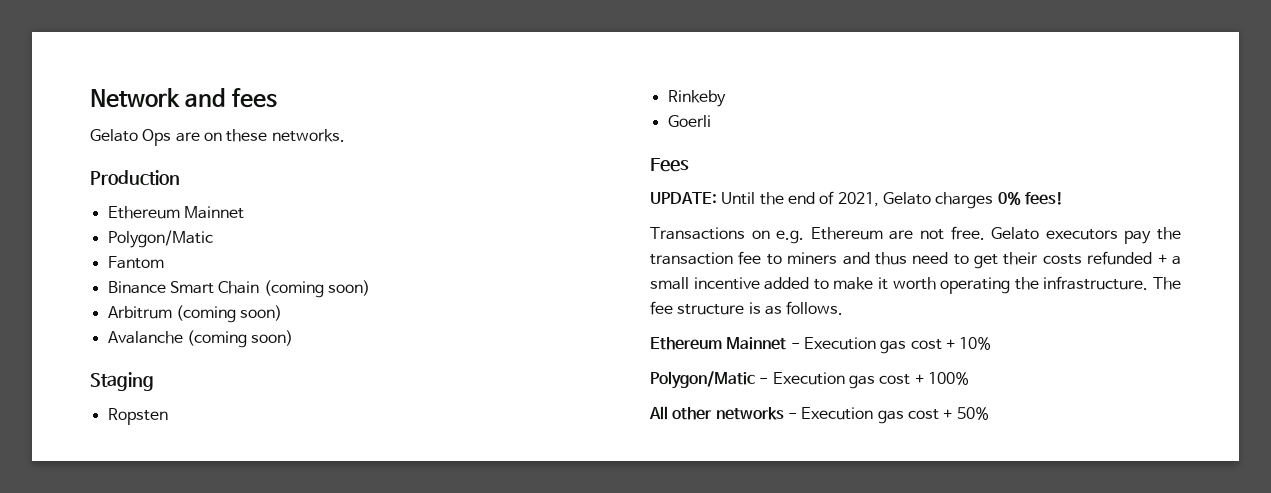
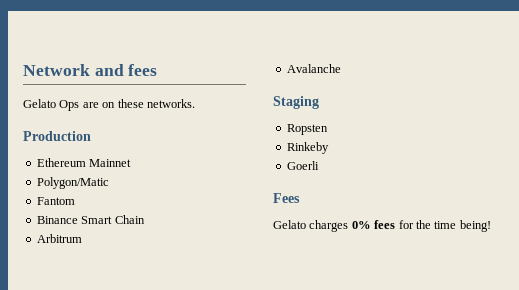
[263,280,370,298] (coming soon) -> (145, 219) none
[175,305,283,323] (coming soon) -> (82, 238) none
[186,330,294,348] (coming soon) -> (341, 68) none
[650,191,1063,209] [650,226,1181,244] [650,251,1181,269] [650,276,1181,294] [650,301,844,315] [650,337,992,354] [650,371,969,389] [649,406,989,424] UPDATE: Until the end of 2021, Gelato charges 0% fees! // Transactions on e.g. Ethereum are not free. Gelato executors pay the transaction fee to miners and thus need to get their costs refunded + a small incentive added to make it worth operating the infrastructure. The fee structure is as follows. // Ethereum Mainnet - Execution gas cost + 10% // Polygon/Matic - Execution gas cost + 100% // All other networks - Execution gas cost + 50% -> [273,220,491,232] Gelato charges 0% fees for the time being!

